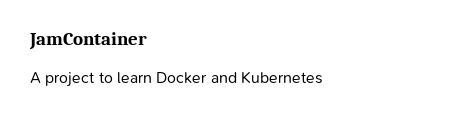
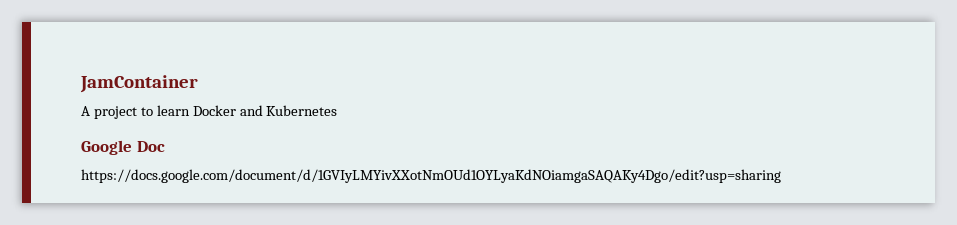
(323, 77) none -> [81,140,165,155] [81,169,781,183] // Google Doc // https://docs.google.com/document/d/1GVIyLMYivXXotNmOUd1OYLyaKdNOiamgaSAQAKy4Dgo/edit?usp=sharing

